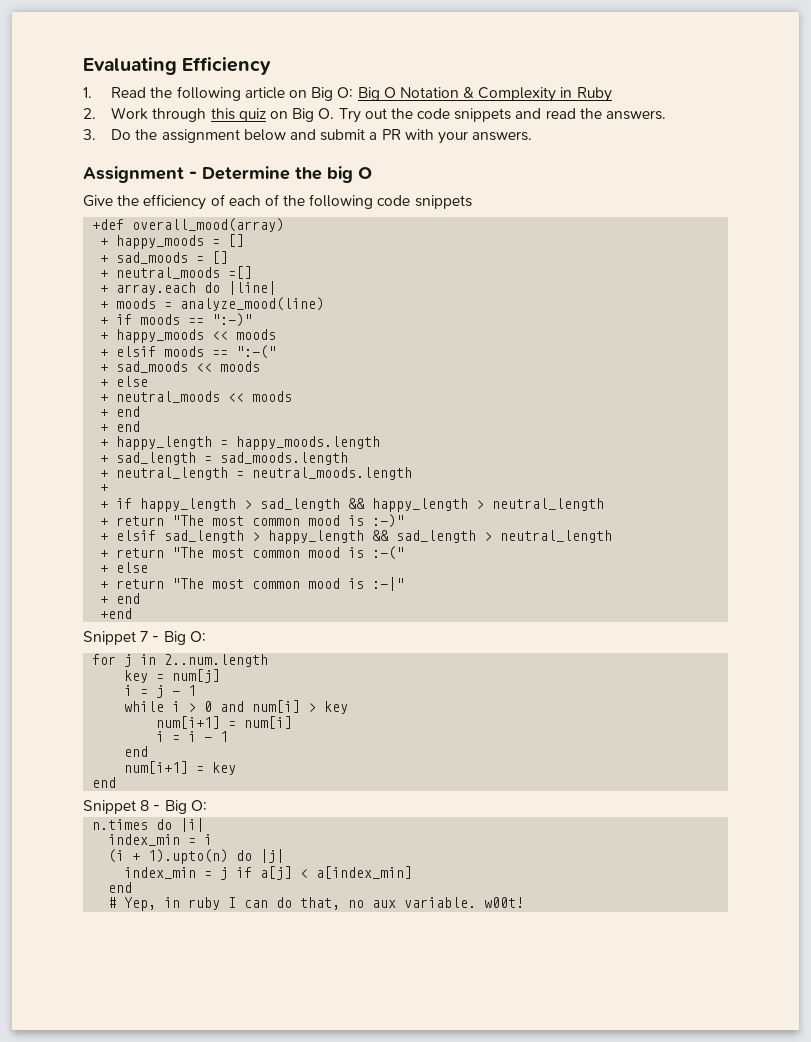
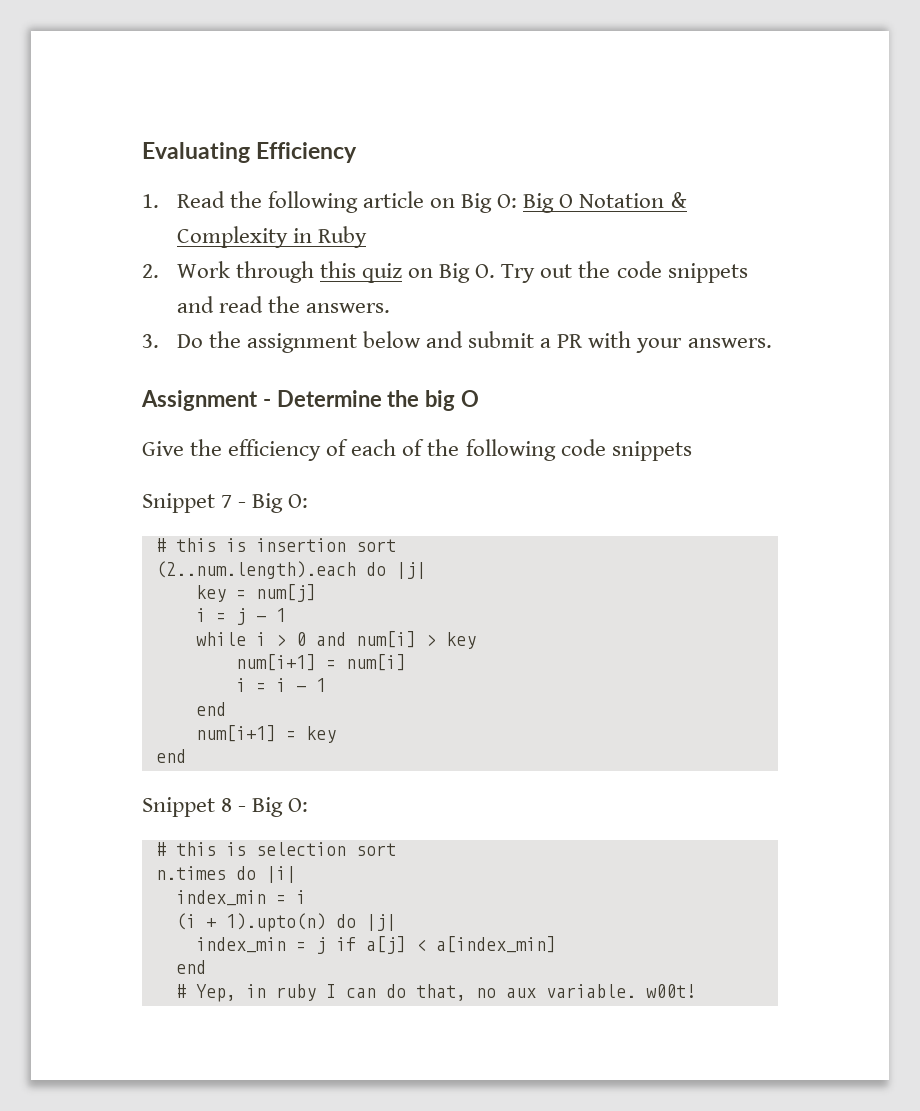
[92,218,285,232] [100,234,245,249] [100,251,229,264] [100,266,253,279] [100,281,277,295] [100,297,325,311] [100,313,253,327] [100,329,277,343] [100,345,277,359] [100,361,261,373] [100,376,149,387] [100,391,293,403] [100,406,141,417] [100,421,141,432] [100,436,381,450] [100,452,349,465] [100,467,413,480] [100,484,109,492] [100,498,605,512] [100,514,405,528] [100,530,613,544] [100,546,405,560] [100,562,149,573] [100,577,405,591] [100,593,141,604] [100,608,133,619] // +def overall_mood(array) // + happy_moods = [] // + sad_moods = [] // + neutral_moods =[] // + array.each do |line| // + moods = analyze_mood(line) // + if moods == ":-)" // + happy_moods << moods // + elsif moods == ":-(" // + sad_moods << moods // + else // + neutral_moods << moods // + end // + end // + happy_length = happy_moods.length // + sad_length = sad_moods.length // + neutral_length = neutral_moods.length // + // + if happy_length > sad_length && happy_length > neutral_length // + return "The most common mood is :-)" // + elsif sad_length > happy_length && sad_length > neutral_length // + return "The most common mood is :-(" // + else // + return "The most common mood is :-|" // + end // +end -> (692, 451) none
[92,654,269,667] for j in 2..num.length -> [155,538,396,552] [155,561,426,579] # this is insertion sort // (2..num.length).each do |j|
(207, 805) none -> [155,842,396,856] // # this is selection sort

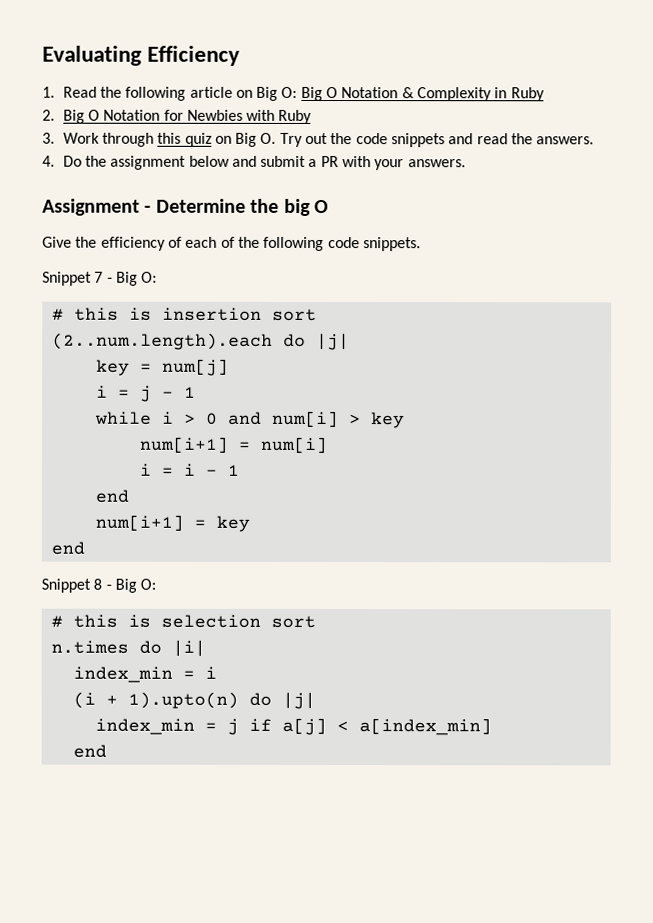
(159, 271) none -> [62,109,313,124] [42,132,55,144] Big O Notation for Newbies with Ruby // 3.
[142,334,159,348] 3. -> [42,155,55,167] 4.
[611,441,692,461] snippets -> [362,237,421,252] snippets.
[175,984,696,1002] // # Yep, in ruby I can do that, no aux variable. w00t! -> (107, 751) none

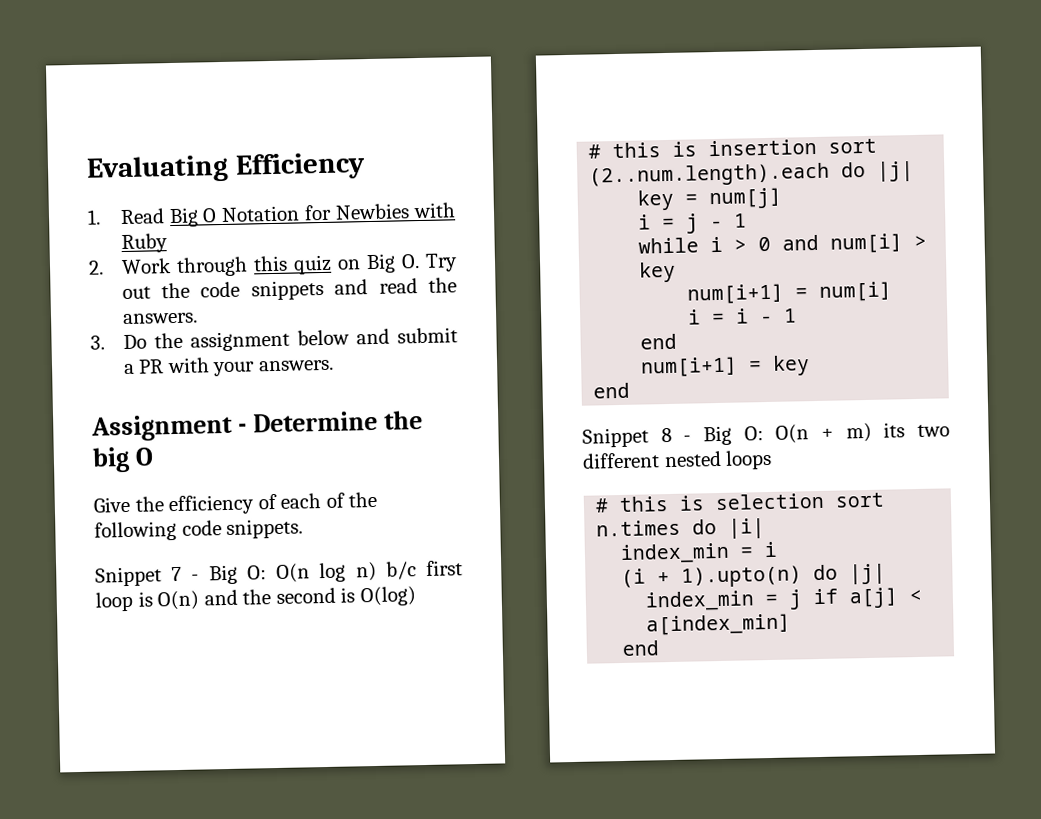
[99,86,545,102] [42,109,55,121] the following article on Big O: Big O Notation & Complexity in Ruby // 2. -> (165, 216) none
[42,132,55,144] 3. -> [88,260,104,275] 2.
[42,155,55,167] 4. -> [90,335,105,350] 3.
(158, 277) none -> [276,560,464,583] [95,586,416,612] O(n log n) b/c first loop is O(n) and the second is O(log)
(157, 584) none -> [775,422,950,444] [582,449,773,470] O(n + m) its two different nested loops

